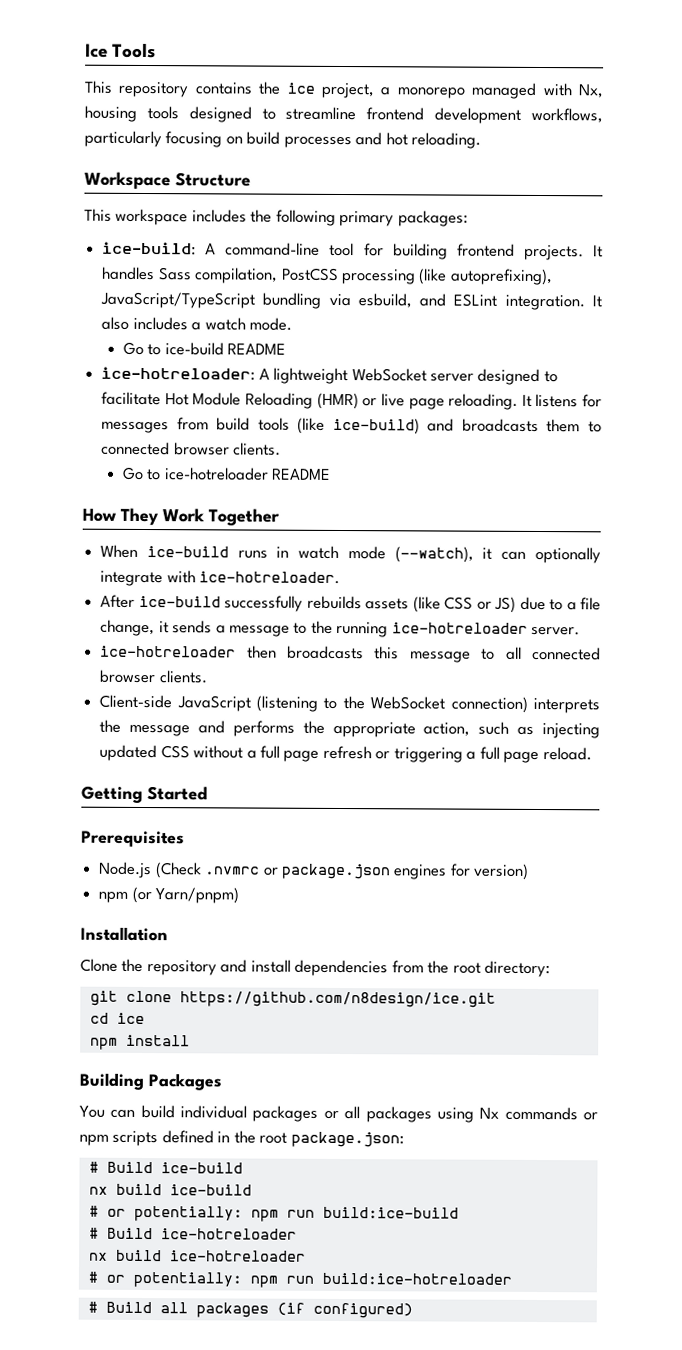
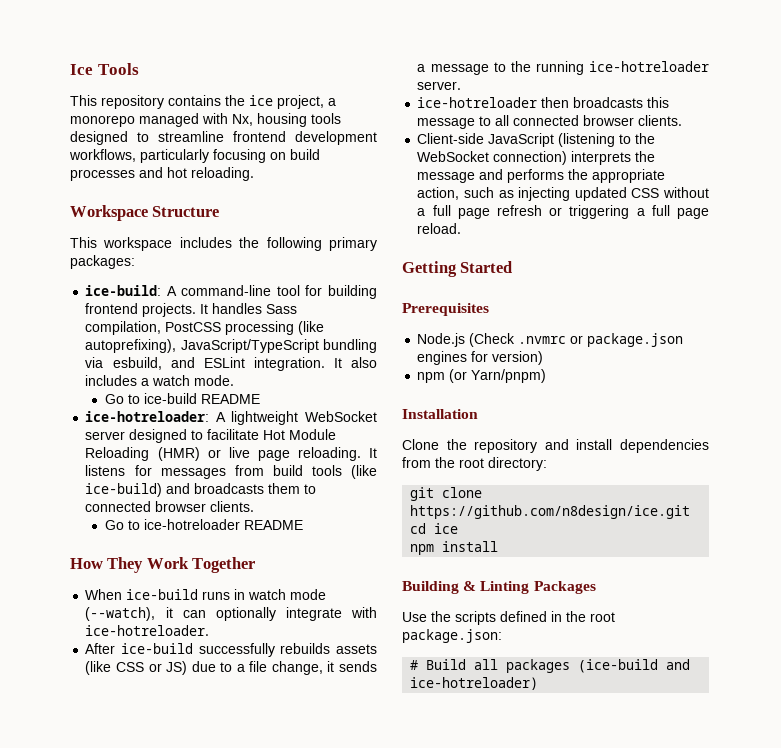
(144, 1081) none -> [463,581,530,594] & Linting
[79,1104,598,1123] [79,1134,109,1146] You can build individual packages or all packages using Nx commands or npm -> [402,611,451,622] Use the
[88,1161,243,1174] [88,1183,252,1196] [88,1205,459,1222] [88,1227,297,1240] [88,1249,306,1262] [87,1271,512,1288] // # Build ice-build // nx build ice-build // # or potentially: npm run build:ice-build // # Build ice-hotreloader // nx build ice-hotreloader // # or potentially: npm run build:ice-hotreloader -> (502, 636) none
[276,1302,413,1319] (if configured) -> [578,659,691,673] [410,677,539,690] (ice-build and ice-hotreloader)

